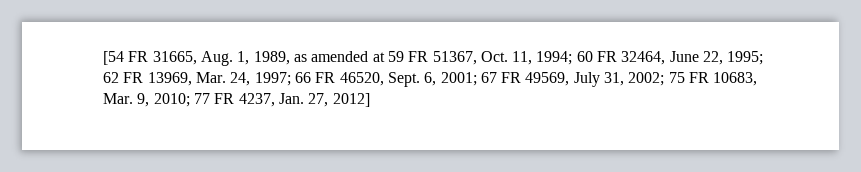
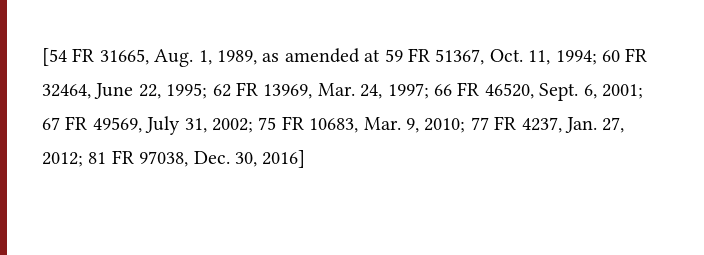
[332,93,370,107] 2012] -> [42,150,306,168] 2012; 81 FR 97038, Dec. 30, 2016]

